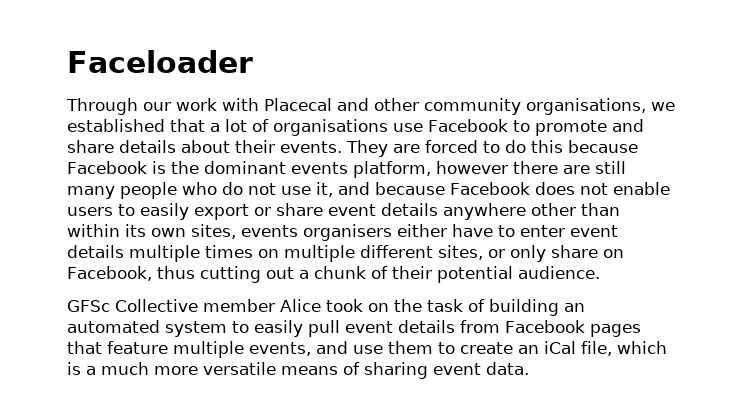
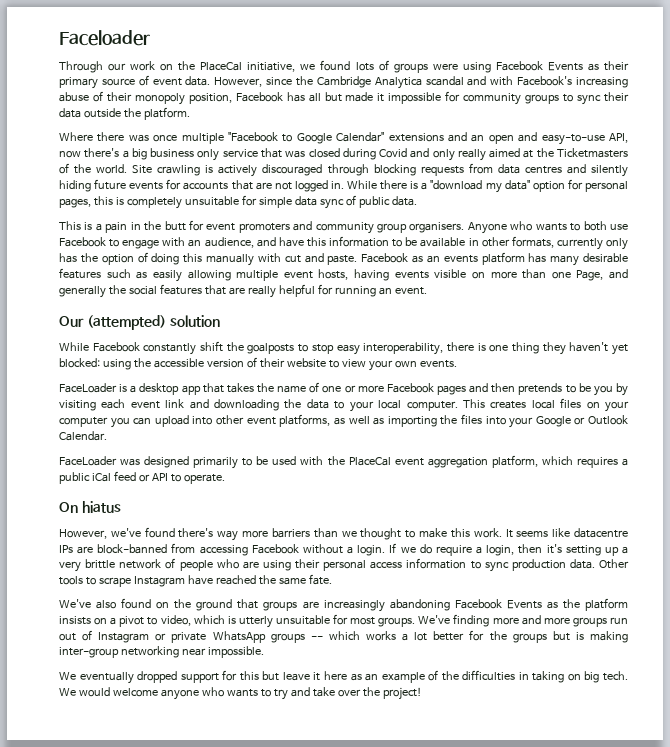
[222,98,675,115] [67,119,644,136] [67,140,638,157] [67,161,626,178] [67,182,670,199] [67,203,620,220] [67,224,618,241] [67,245,624,262] [67,266,600,283] [67,299,585,316] [67,320,641,337] [67,341,667,358] [67,362,529,379] with Placecal and other community organisations, we established that a lot of organisations use Facebook to promote and share details about their events. They are forced to do this because Facebook is the dominant events platform, however there are still many people who do not use it, and because Facebook does not enable users to easily export or share event details anywhere other than within its own sites, events organisers either have to enter event details multiple times on multiple different sites, or only share on Facebook, thus cutting out a chunk of their potential audience. // GFSc Collective member Alice took on the task of building an automated system to easily pull event details from Facebook pages that feature multiple events, and use them to create an iCal file, which is a much more versatile means of sharing event data. -> [160,60,629,73] [59,75,628,89] [59,91,629,105] [59,107,190,120] [59,132,628,145] [59,148,628,161] [59,163,629,177] [59,179,628,193] [59,195,417,209] [59,220,629,234] [59,236,629,250] [59,252,628,266] [59,268,628,282] [59,284,427,298] [59,315,220,330] [59,341,628,355] [59,357,457,371] [59,382,628,396] [59,398,630,412] [59,414,628,428] [59,431,107,441] [59,455,628,469] [59,471,225,484] [59,501,121,513] [59,527,628,541] [59,543,628,556] [59,558,629,572] [59,574,332,587] [59,598,628,612] [59,614,628,628] [59,630,628,643] [59,646,264,658] [59,670,628,684] [59,687,422,700] on the PlaceCal initiative, we found lots of groups were using Facebook Events as their primary source of event data. However, since the Cambridge Analytica scandal and with Facebook's increasing abuse of their monopoly position, Facebook has all but made it impossible for community groups to sync their data outside the platform. // Where there was once multiple "Facebook to Google Calendar" extensions and an open and easy-to-use API, now there's a big business only service that was closed during Covid and only really aimed at the Ticketmasters of the world. Site crawling is actively discouraged through blocking requests from data centres and silently hiding future events for accounts that are not logged in. While there is a "download my data" option for personal pages, this is completely unsuitable for simple data sync of public data. // This is a pain in the butt for event promoters and community group organisers. Anyone who wants to both use Facebook to engage with an audience, and have this information to be available in other formats, currently only has the option of doing this manually with cut and paste. Facebook as an events platform has many desirable features such as easily allowing multiple event hosts, having events visible on more than one Page, and generally the social features that are really helpful for running an event. // Our (attempted) solution // While Facebook constantly shift the goalposts to stop easy interoperability, there is one thing they haven't yet blocked: using the accessible version of their website to view your own events. // FaceLoader is a desktop app that takes the name of one or more Facebook pages and then pretends to be you by visiting each event link and downloading the data to your local computer. This creates local files on your computer you can upload into other event platforms, as well as importing the files into your Google or Outlook Calendar. // FaceLoader was designed primarily to be used with the PlaceCal event aggregation platform, which requires a public iCal feed or API to operate. // On hiatus // However, we've found there's way more barriers than we thought to make this work. It seems like datacentre IPs are block-banned from accessing Facebook without a login. If we do require a login, then it's setting up a very brittle network of people who are using their personal access information to sync production data. Other tools to scrape Instagram have reached the same fate. // We've also found on the ground that groups are increasingly abandoning Facebook Events as the platform insists on a pivot to video, which is utterly unsuitable for most groups. We've finding more and more groups run out of Instagram or private WhatsApp groups -- which works a lot better for the groups but is making inter-group networking near impossible. // We eventually dropped support for this but leave it here as an example of the difficulties in taking on big tech. We would welcome anyone who wants to try and take over the project!

